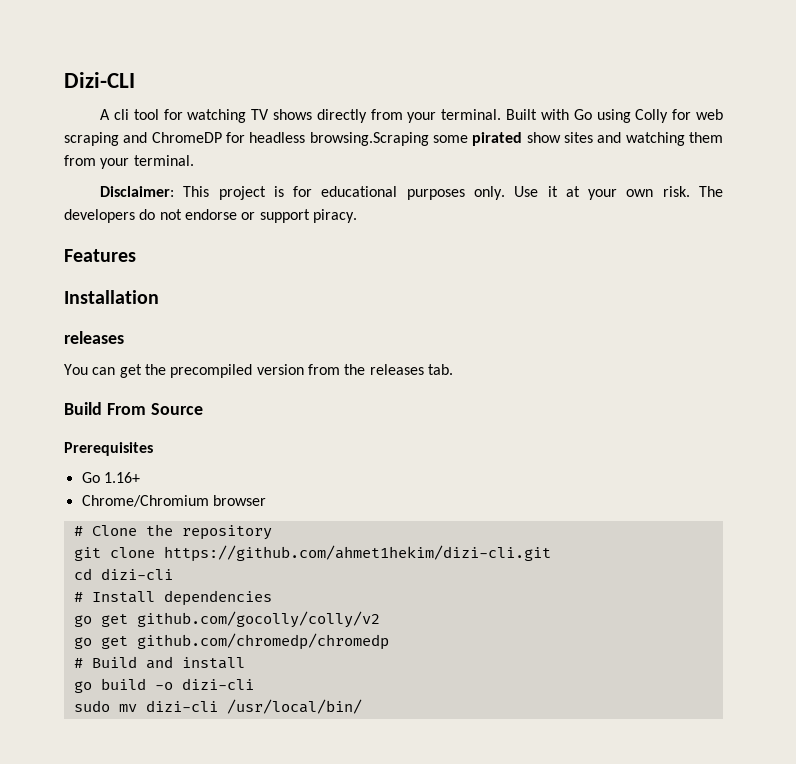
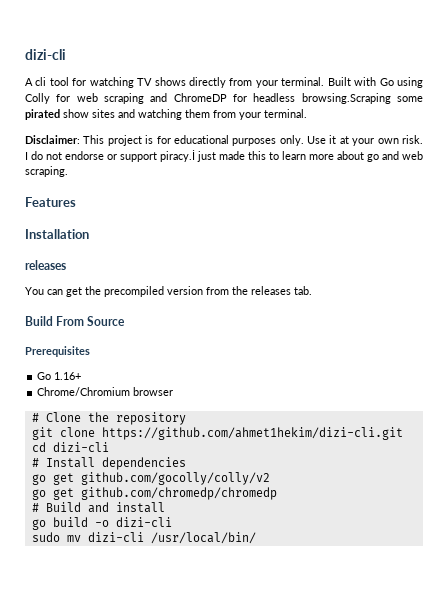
[64,72,135,88] Dizi-CLI -> [25,49,66,60] dizi-cli
[699,186,723,197] [64,209,135,223] The developers -> [25,152,28,160] I
[312,209,357,223] piracy. -> [160,150,423,162] [25,166,68,177] piracy.İ just made this to learn more about go and web scraping.

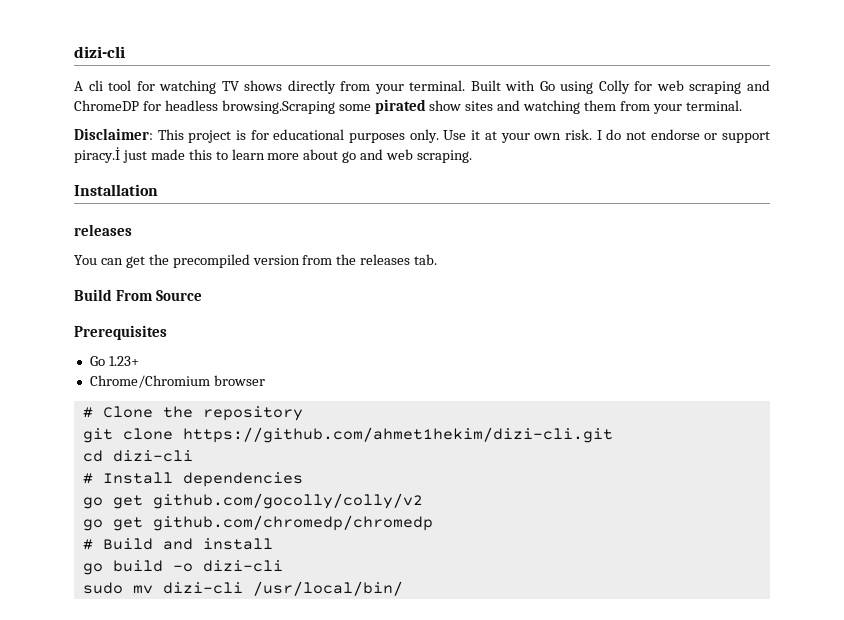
[25,197,76,207] // Features -> (473, 156) none
[54,372,82,380] 1.16+ -> [108,356,139,366] 1.23+

